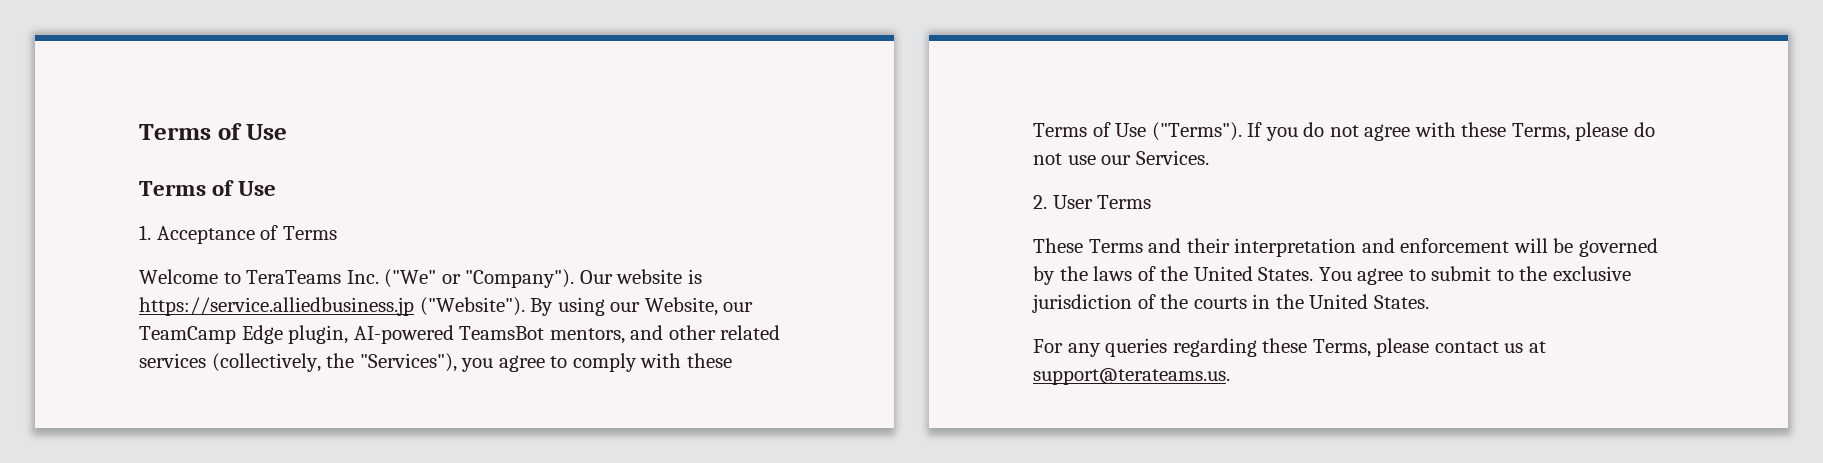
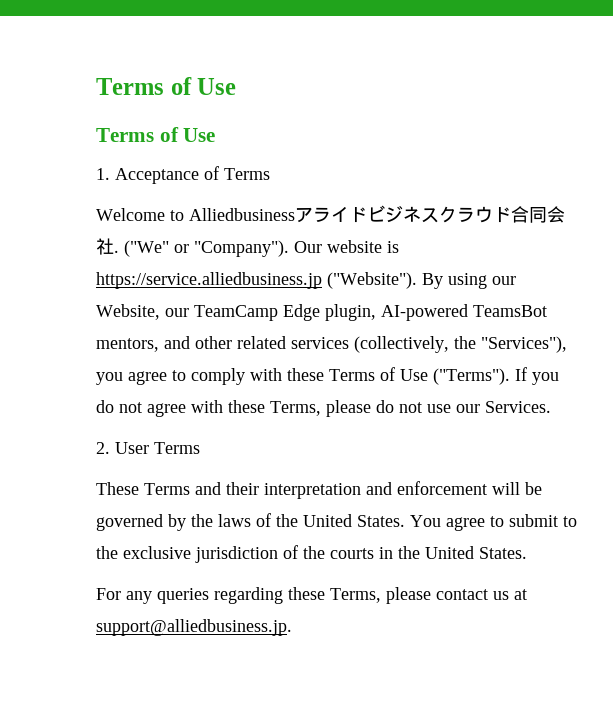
[246,270,379,284] TeraTeams Inc. -> [189,205,565,223] [96,238,119,255] Alliedbusinessアライドビジネスクラウド合同会社.
[1033,368,1230,385] support@terateams.us. -> [96,619,292,636] support@alliedbusiness.jp.

